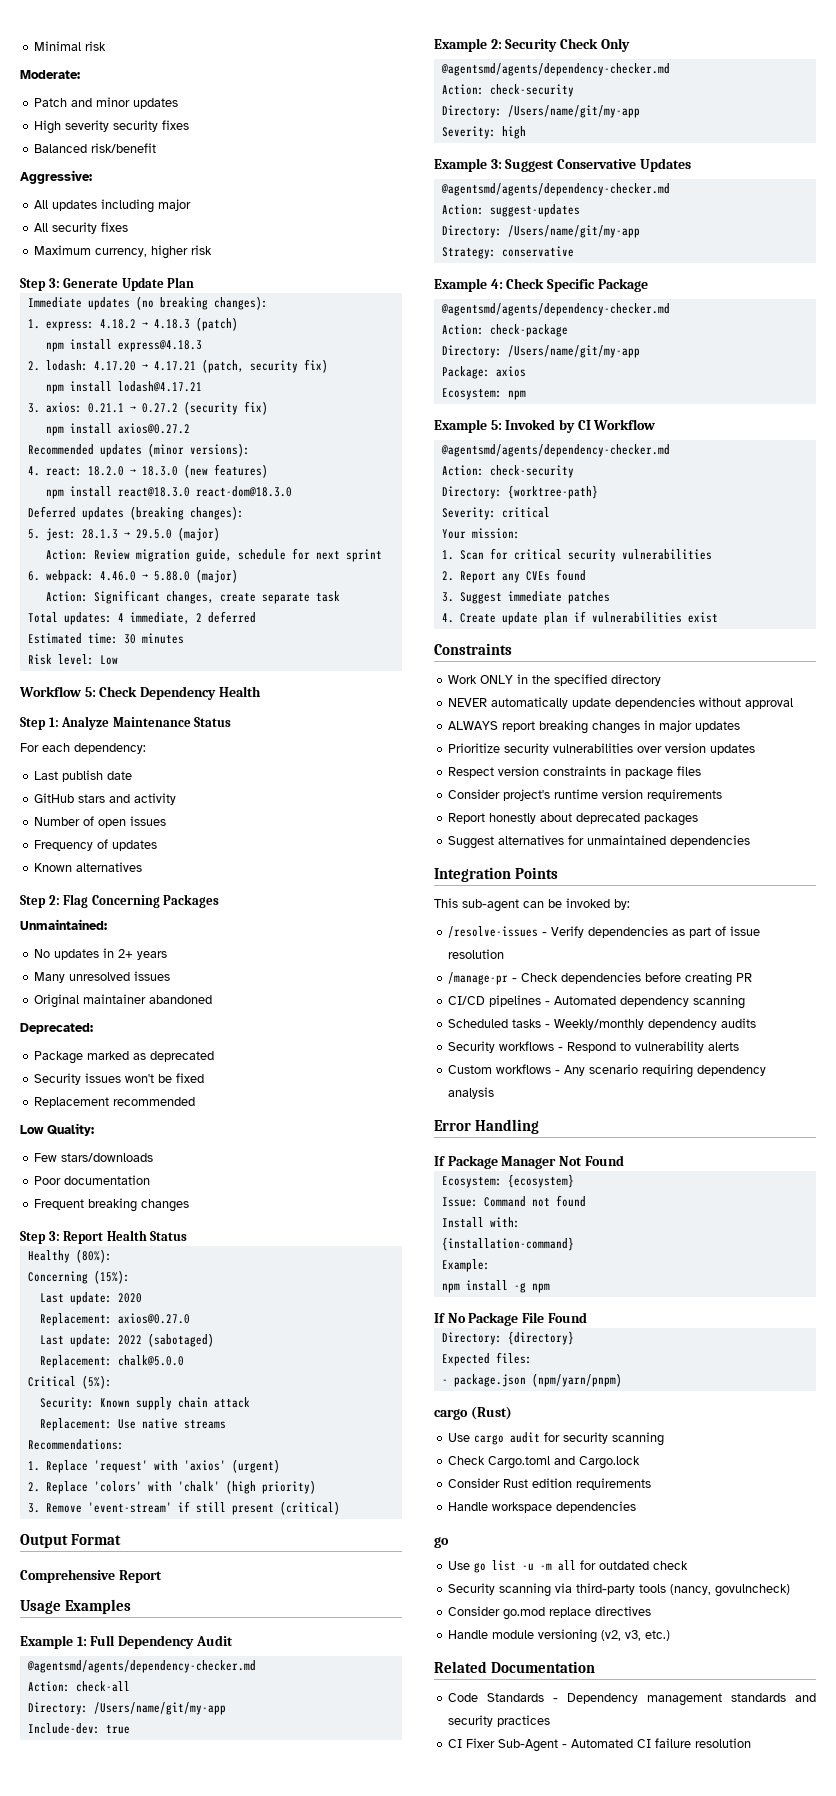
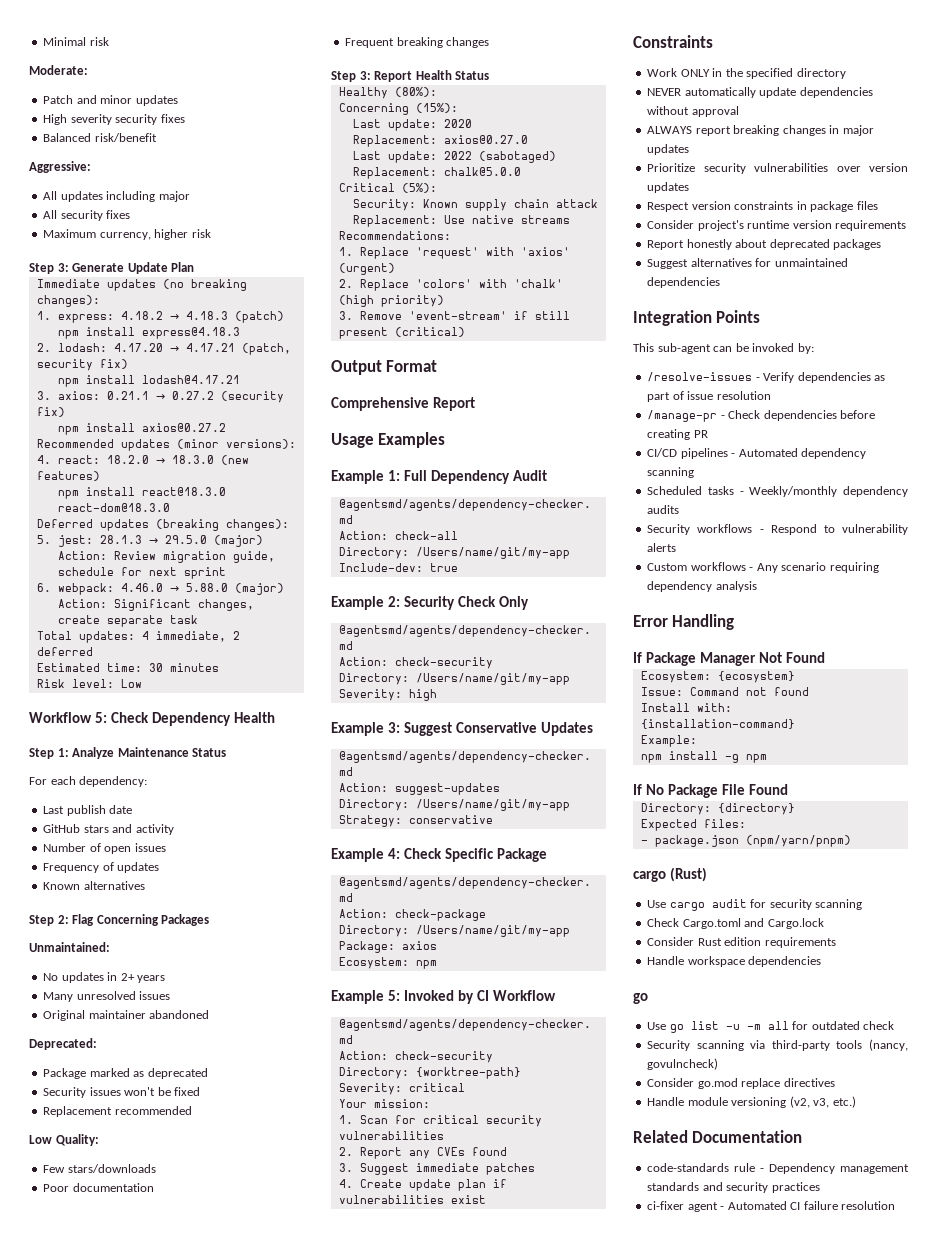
[448,1693,545,1702] Code Standards -> [647,1163,756,1172] code-standards rule
[448,1738,559,1752] CI Fixer Sub-Agent -> [647,1201,718,1212] ci-fixer agent

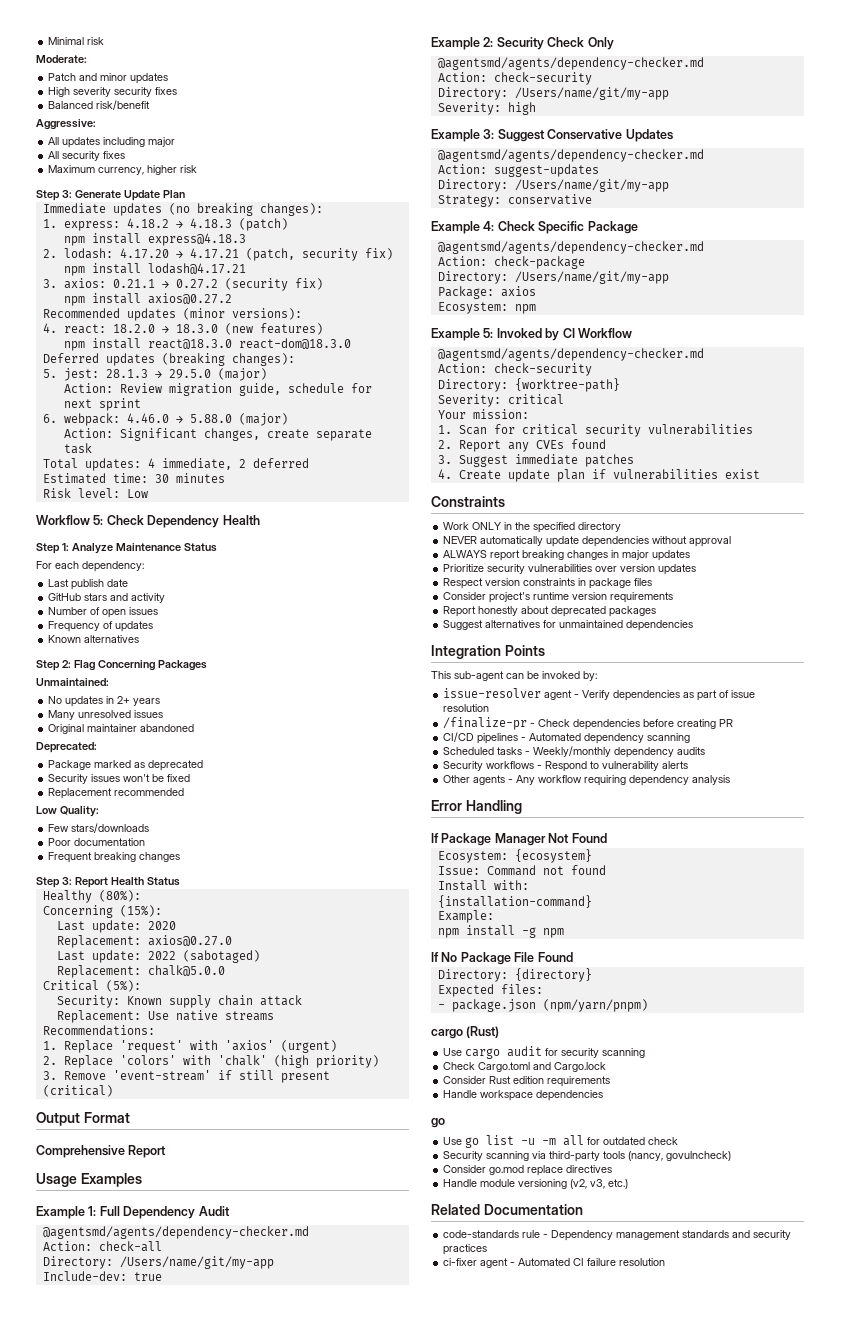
[647,372,753,382] /resolve-issues -> [443,688,573,700] issue-resolver agent
[647,410,718,422] /manage-pr -> [443,717,528,730] /finalize-pr
[647,562,746,571] Custom workflows -> [443,775,506,785] Other agents
[781,562,827,571] scenario -> [538,775,583,783] workflow

